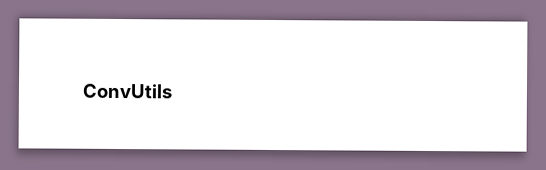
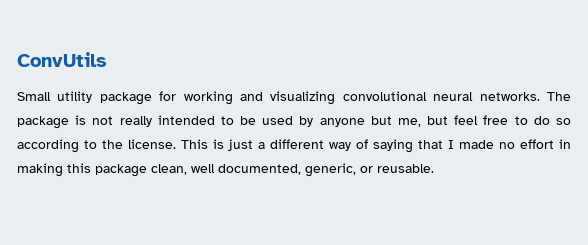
(173, 91) none -> [17,91,571,105] [17,115,571,129] [17,139,571,153] [17,163,434,177] // Small utility package for working and visualizing convolutional neural networks. The package is not really intended to be used by anyone but me, but feel free to do so according to the license. This is just a different way of saying that I made no effort in making this package clean, well documented, generic, or reusable.

